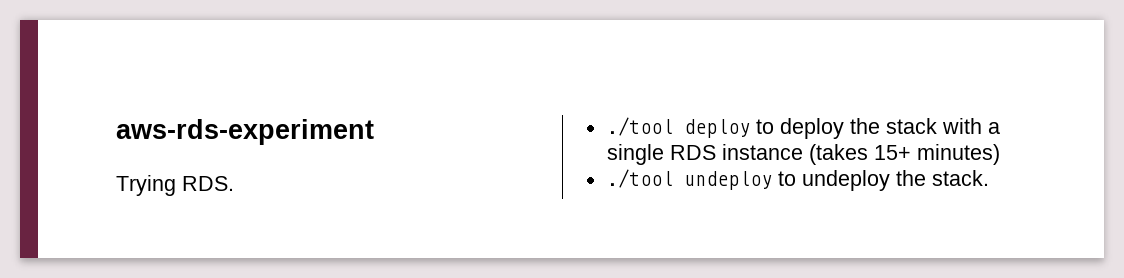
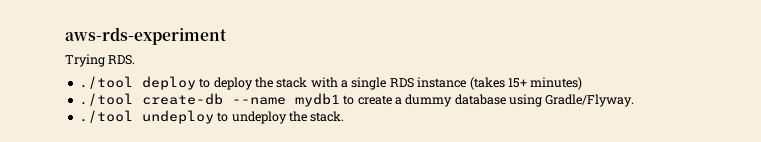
(1000, 154) none -> [78,93,635,107] // ./tool create-db --name mydb1 to create a dummy database using Gradle/Flyway.

